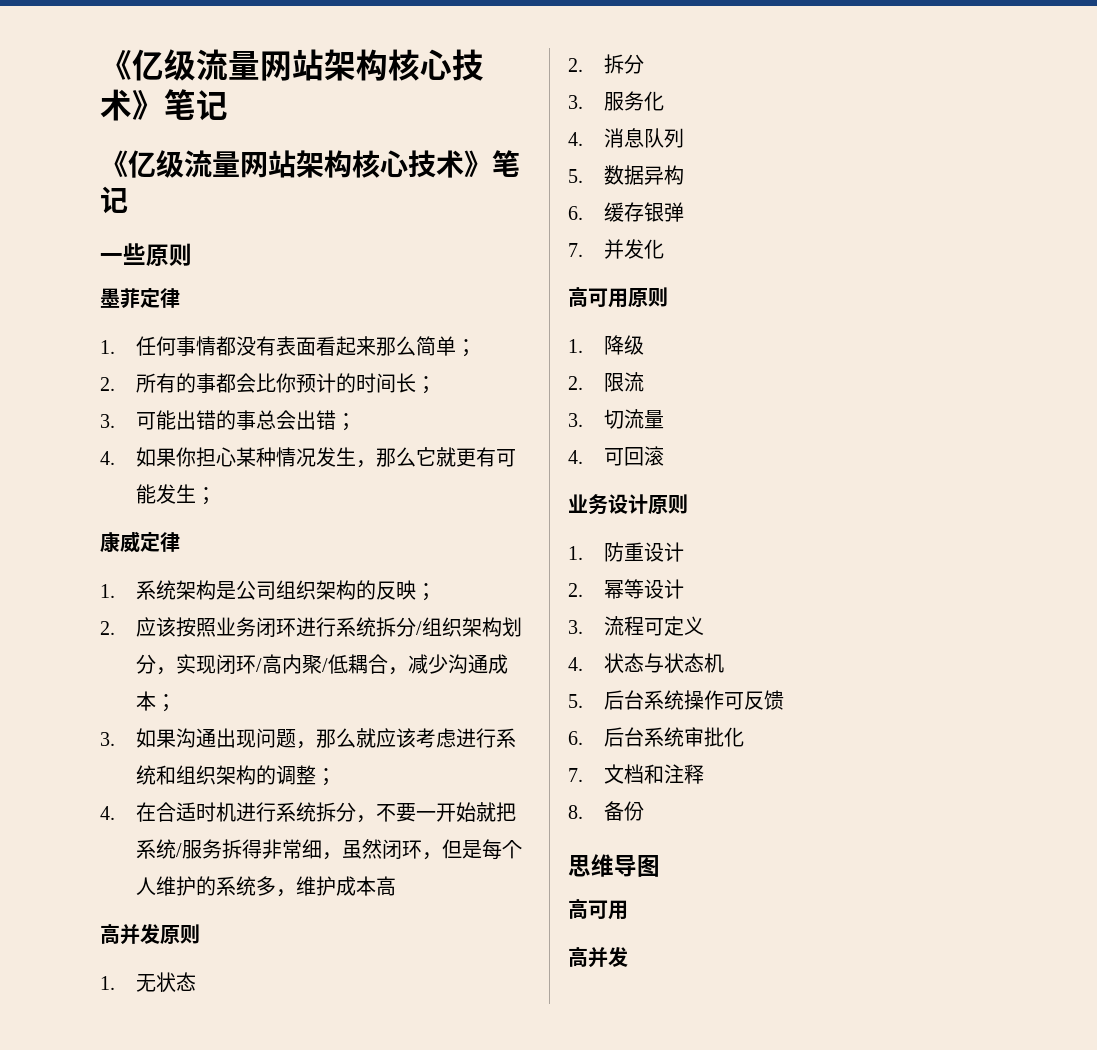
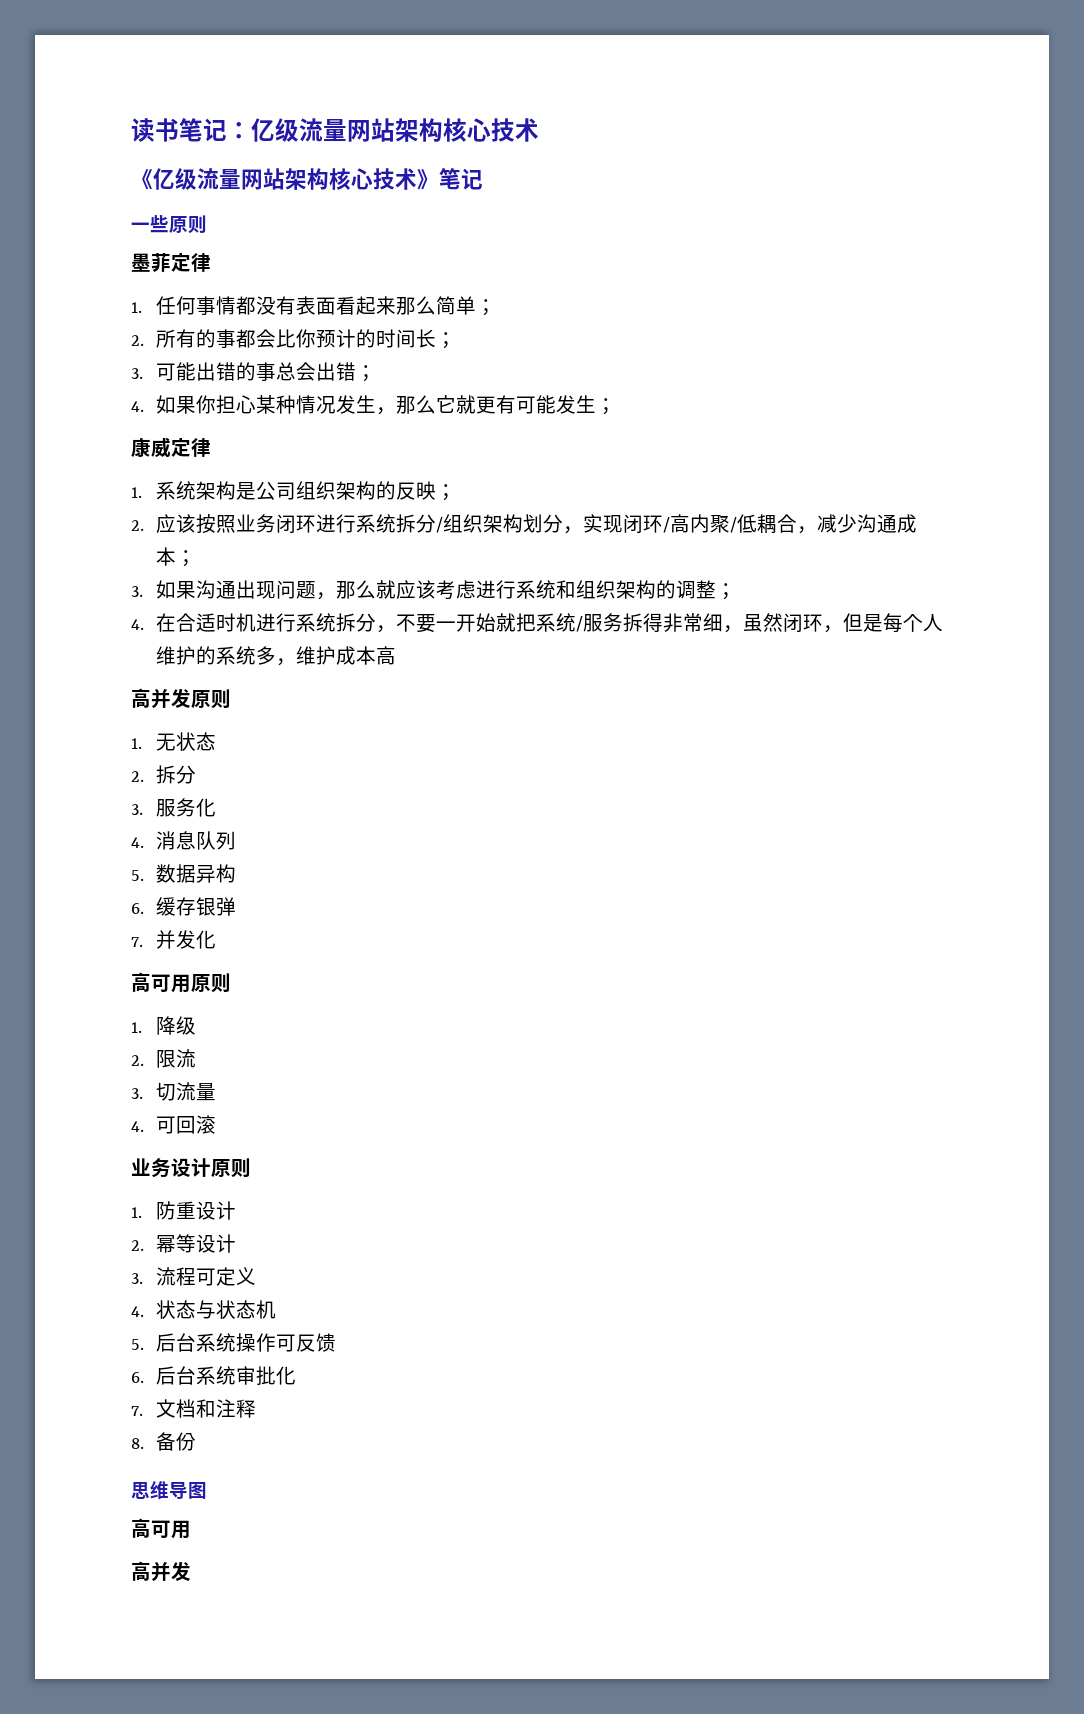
[100,49,484,81] [100,89,228,121] 《亿级流量网站架构核心技术》笔记 -> [131,118,539,142] 读书笔记：亿级流量网站架构核心技术

